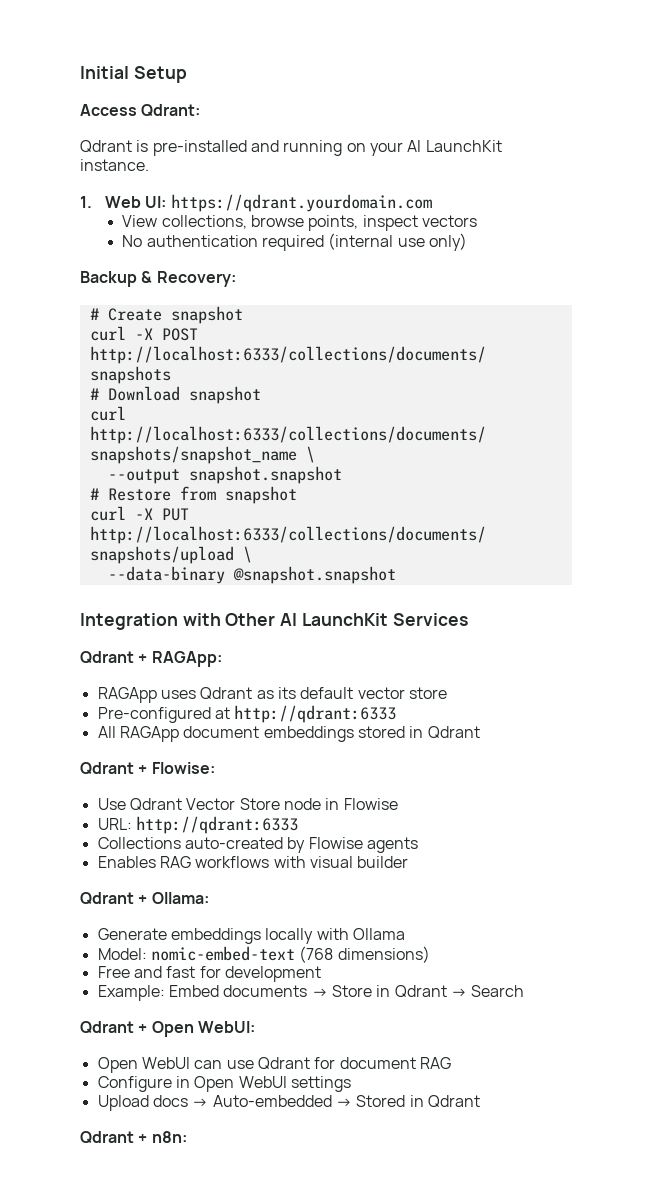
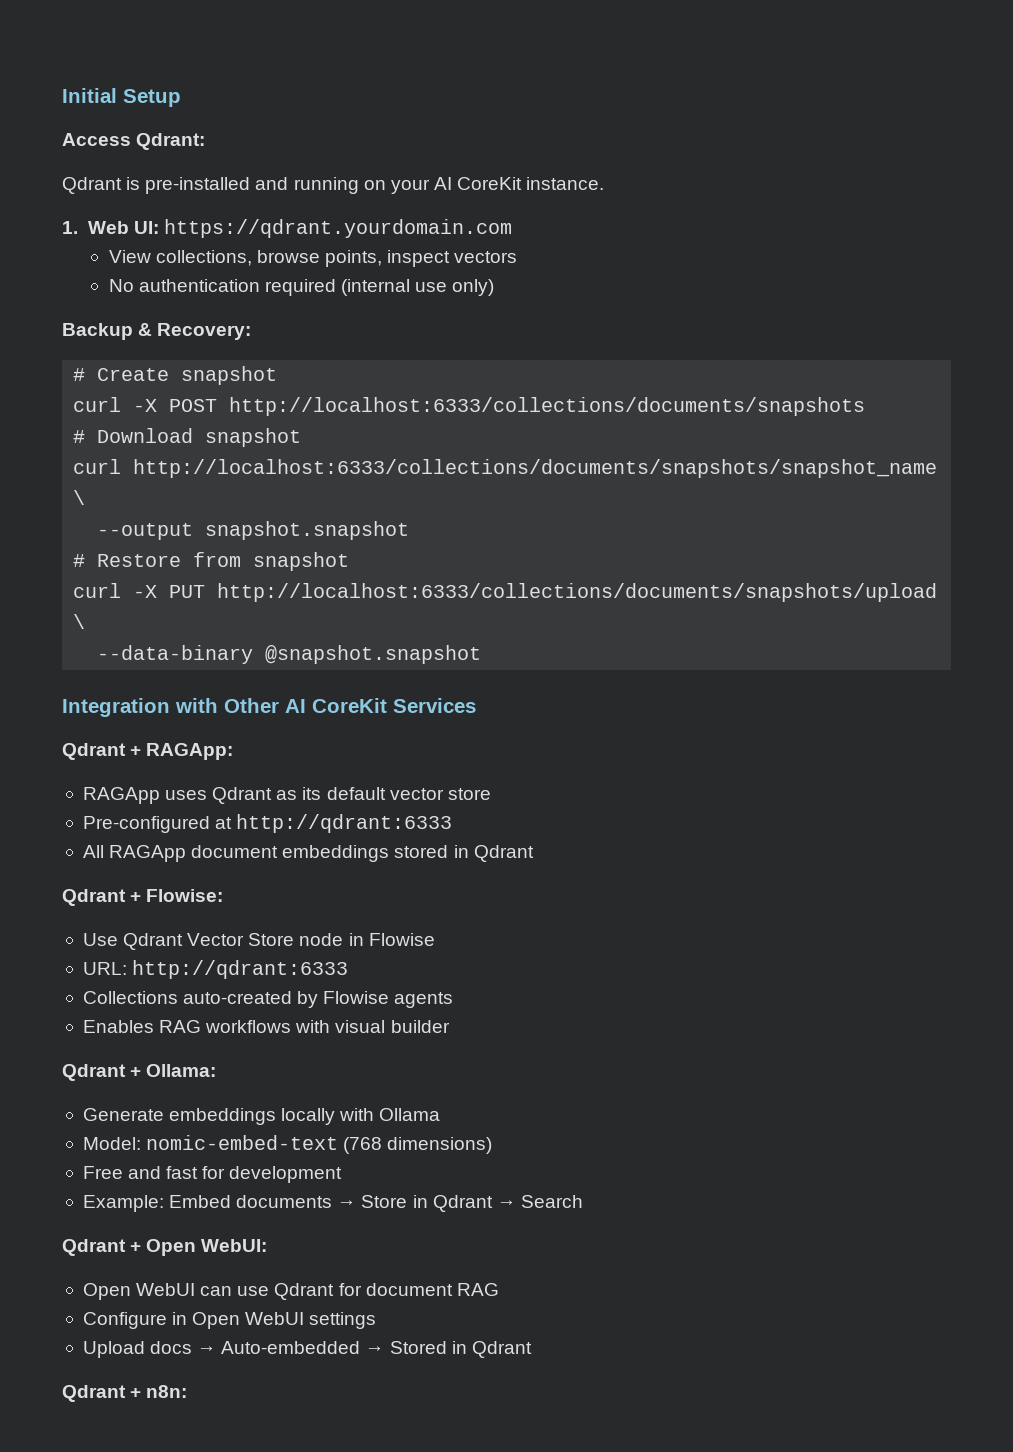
[425,140,502,152] LaunchKit -> [457,177,523,190] CoreKit
[301,613,388,626] LaunchKit -> [312,698,387,713] CoreKit

